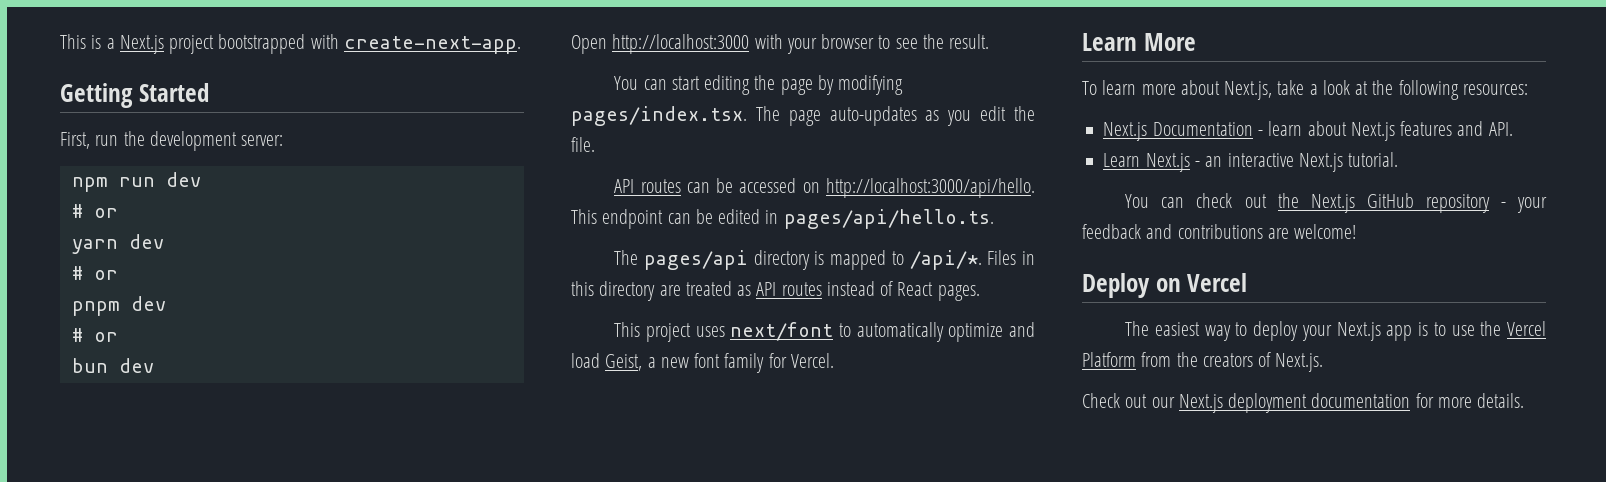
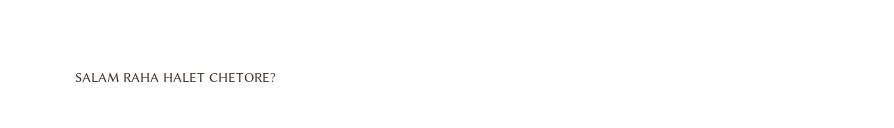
[60,34,521,54] [60,83,209,108] [60,131,284,151] [71,172,201,192] [71,204,118,218] [71,234,164,254] [71,266,118,280] [71,296,166,316] [71,328,118,342] [71,358,154,373] [571,34,990,54] [614,75,904,95] [571,106,1035,126] [571,137,595,152] [614,178,1035,198] [571,209,994,229] [614,250,1035,270] [571,281,980,301] [614,322,1035,342] [571,353,834,373] [1082,33,1196,51] [1082,80,1528,100] [1103,121,1513,141] [1103,152,1399,172] [1125,193,1547,213] [1082,224,1357,239] [1082,273,1248,298] [1125,321,1546,341] [1082,352,1324,372] [1082,393,1525,413] This is a Next.js project bootstrapped with create-next-app. // Getting Started // First, run the development server: // npm run dev // # or // yarn dev // # or // pnpm dev // # or // bun dev // Open http://localhost:3000 with your browser to see the result. // You can start editing the page by modifying pages/index.tsx. The page auto-updates as you edit the file. // API routes can be accessed on http://localhost:3000/api/hello. This endpoint can be edited in pages/api/hello.ts. // The pages/api directory is mapped to /api/*. Files in this directory are treated as API routes instead of React pages. // This project uses next/font to automatically optimize and load Geist, a new font family for Vercel. // Learn More // To learn more about Next.js, take a look at the following resources: // Next.js Documentation - learn about Next.js features and API. // Learn Next.js - an interactive Next.js tutorial. // You can check out the Next.js GitHub repository - your feedback and contributions are welcome! // Deploy on Vercel // The easiest way to deploy your Next.js app is to use the Vercel Platform from the creators of Next.js. // Check out our Next.js deployment documentation for more details. -> [75,72,276,83] SALAM RAHA HALET CHETORE?

